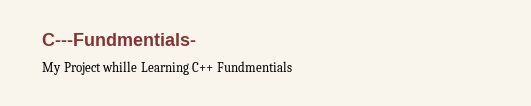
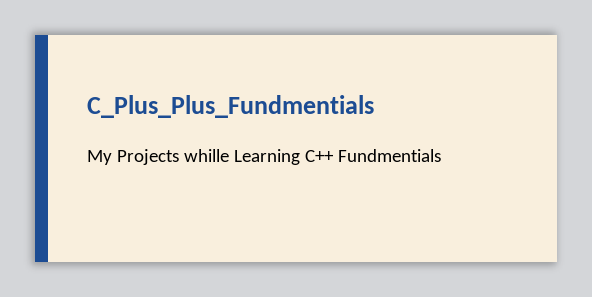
[42,33,196,46] C---Fundmentials- -> [87,95,374,118] C_Plus_Plus_Fundmentials
[63,62,101,75] Project -> [116,149,179,165] Projects

